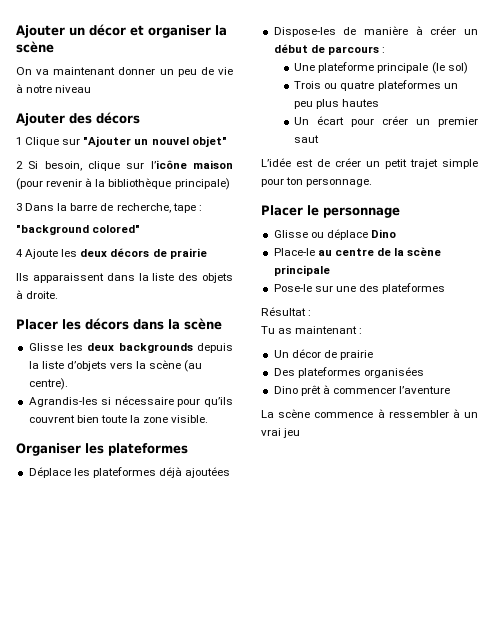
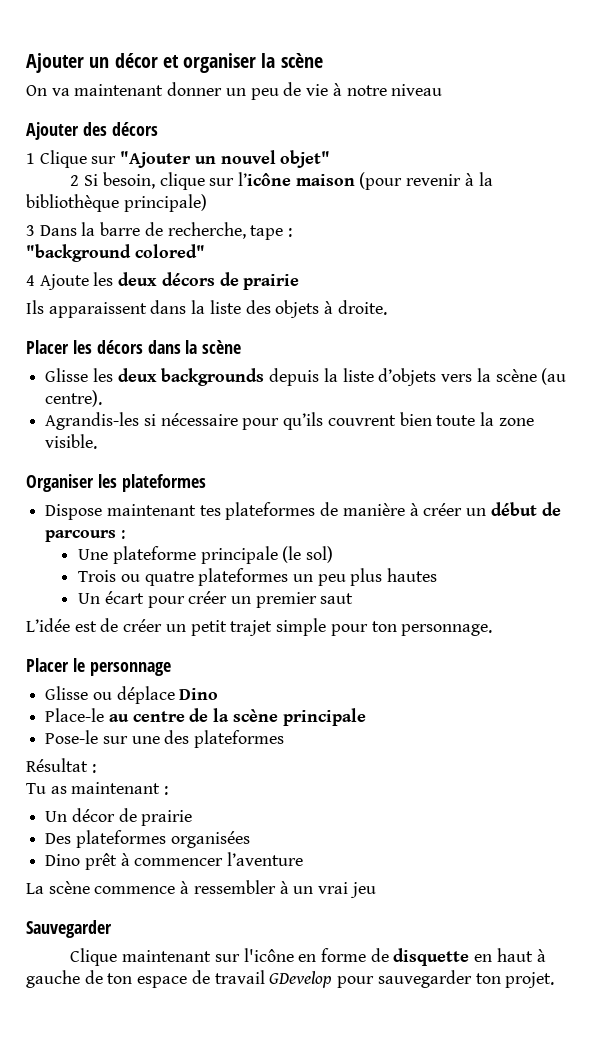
[28,467,231,478] [273,27,336,37] Déplace les plateformes déjà ajoutées // Dispose-les -> [45,502,316,520] Dispose maintenant tes plateformes
(301, 433) none -> [26,920,112,938] [70,948,546,966] [26,970,555,988] // Sauvegarder // Clique maintenant sur l'icône en forme de disquette en haut à gauche de ton espace de travail GDevelop pour sauvegarder ton projet.

